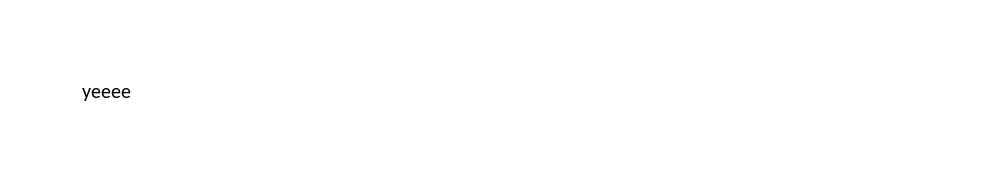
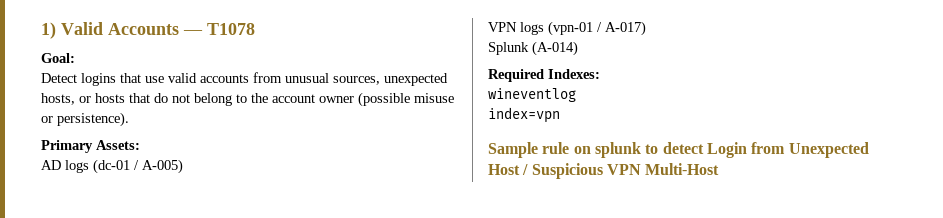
[82,88,131,101] yeeee -> [41,22,255,39] [41,53,75,63] [41,72,448,86] [41,92,454,107] [41,112,129,127] [41,140,140,153] [41,159,183,174] [488,21,646,36] [488,41,578,56] [488,69,600,82] [488,88,576,102] [488,107,560,123] [488,142,869,158] [488,163,720,179] 1) Valid Accounts — T1078 // Goal: // Detect logins that use valid accounts from unusual sources, unexpected hosts, or hosts that do not belong to the account owner (possible misuse or persistence). // Primary Assets: // AD logs (dc-01 / A-005) // VPN logs (vpn-01 / A-017) // Splunk (A-014) // Required Indexes: // wineventlog // index=vpn // Sample rule on splunk to detect Login from Unexpected Host / Suspicious VPN Multi-Host

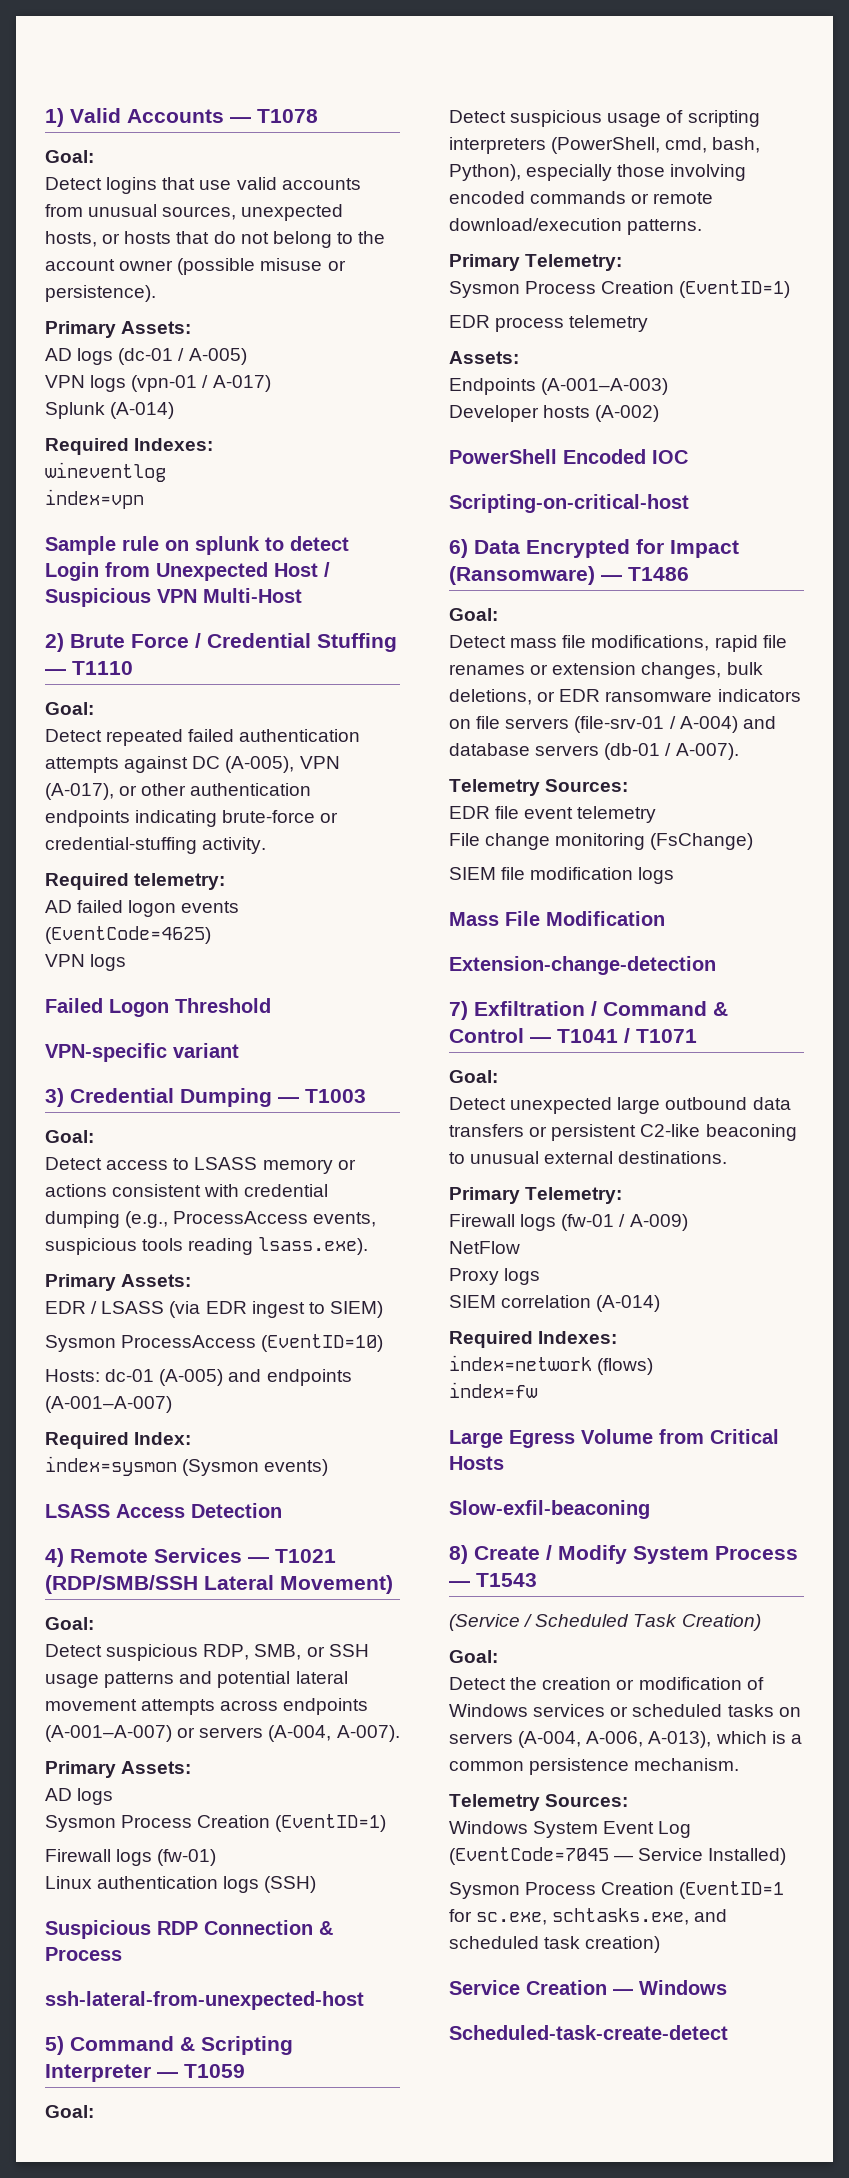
(720, 169) none -> [45,633,397,652] [45,661,133,675] [45,702,94,715] [45,729,361,746] [45,756,340,773] [45,783,312,800] [45,810,339,827] [45,837,267,854] [45,873,226,890] [45,900,240,917] [45,926,211,944] [45,954,127,971] [45,998,271,1017] [45,1043,239,1062] [45,1088,366,1107] [45,1130,94,1143] [45,1157,356,1174] [45,1184,329,1197] [45,1211,377,1228] [45,1237,369,1255] [45,1274,192,1291] [45,1301,383,1318] [45,1334,384,1352] [45,1369,352,1386] [45,1396,172,1413] [45,1432,192,1449] [45,1456,329,1476] [45,1503,282,1518] [45,1548,336,1567] [45,1575,393,1594] [45,1617,94,1630] [45,1644,369,1661] [45,1671,348,1688] [45,1698,369,1715] [45,1725,400,1742] [45,1761,192,1778] [45,1788,114,1805] [45,1814,387,1832] [45,1849,217,1866] [45,1876,317,1893] [45,1920,333,1939] [45,1947,122,1961] [45,1991,364,2010] [45,2036,293,2055] [45,2064,245,2082] [45,2105,94,2118] [449,110,760,127] [449,137,761,154] [449,164,747,181] [449,191,714,204] [449,218,703,235] [449,254,623,271] [449,280,791,298] [449,315,649,332] [449,351,519,364] [449,378,669,395] [449,405,660,422] [449,449,688,464] [449,494,689,513] [449,539,739,558] [449,566,689,585] [449,608,498,621] [449,635,787,652] [449,662,763,679] [449,689,801,705] [449,716,776,733] [449,743,739,760] [449,779,629,796] [449,806,657,823] [449,833,754,850] [449,867,675,884] [449,911,665,926] [449,956,716,975] [449,1001,728,1020] [449,1028,697,1043] [449,1070,498,1083] [449,1097,791,1114] [449,1124,797,1141] [449,1151,728,1164] [449,1187,623,1204] [449,1214,688,1231] [449,1241,520,1254] [449,1268,541,1285] [449,1295,661,1312] [449,1331,618,1348] [449,1355,654,1375] [449,1382,538,1398] [449,1429,779,1448] [449,1456,504,1470] [449,1500,650,1519] [449,1545,798,1564] [449,1573,537,1587] [449,1614,761,1631] [449,1650,498,1663] [449,1677,764,1690] [449,1704,801,1717] [449,1731,802,1748] [449,1758,740,1775] [449,1794,629,1811] [449,1821,692,1838] [449,1847,787,1865] [449,1881,785,1899] [449,1908,728,1925] [449,1936,661,1953] [449,1980,727,1995] [449,2025,728,2040] // 2) Brute Force / Credential Stuffing — T1110 // Goal: // Detect repeated failed authentication attempts against DC (A-005), VPN (A-017), or other authentication endpoints indicating brute-force or credential-stuffing activity. // Required telemetry: // AD failed logon events (EventCode=4625) // VPN logs // Failed Logon Threshold // VPN-specific variant // 3) Credential Dumping — T1003 // Goal: // Detect access to LSASS memory or actions consistent with credential dumping (e.g., ProcessAccess events, suspicious tools reading lsass.exe). // Primary Assets: // EDR / LSASS (via EDR ingest to SIEM) // Sysmon ProcessAccess (EventID=10) // Hosts: dc-01 (A-005) and endpoints (A-001–A-007) // Required Index: // index=sysmon (Sysmon events) // LSASS Access Detection // 4) Remote Services — T1021 (RDP/SMB/SSH Lateral Movement) // Goal: // Detect suspicious RDP, SMB, or SSH usage patterns and potential lateral movement attempts across endpoints (A-001–A-007) or servers (A-004, A-007). // Primary Assets: // AD logs // Sysmon Process Creation (EventID=1) // Firewall logs (fw-01) // Linux authentication logs (SSH) // Suspicious RDP Connection & Process // ssh-lateral-from-unexpected-host // 5) Command & Scripting Interpreter — T1059 // Goal: // Detect suspicious usage of scripting interpreters (PowerShell, cmd, bash, Python), especially those involving encoded commands or remote download/execution patterns. // Primary Telemetry: // Sysmon Process Creation (EventID=1) // EDR process telemetry // Assets: // Endpoints (A-001–A-003) // Developer hosts (A-002) // PowerShell Encoded IOC // Scripting-on-critical-host // 6) Data Encrypted for Impact (Ransomware) — T1486 // Goal: // Detect mass file modifications, rapid file renames or extension changes, bulk deletions, or EDR ransomware indicators on file servers (file-srv-01 / A-004) and database servers (db-01 / A-007). // Telemetry Sources: // EDR file event telemetry // File change monitoring (FsChange) // SIEM file modification logs // Mass File Modification // Extension-change-detection // 7) Exfiltration / Command & Control — T1041 / T1071 // Goal: // Detect unexpected large outbound data transfers or persistent C2-like beaconing to unusual external destinations. // Primary Telemetry: // Firewall logs (fw-01 / A-009) // NetFlow // Proxy logs // SIEM correlation (A-014) // Required Indexes: // index=network (flows) // index=fw // Large Egress Volume from Critical Hosts // Slow-exfil-beaconing // 8) Create / Modify System Process — T1543 // (Service / Scheduled Task Creation) // Goal: // Detect the creation or modification of Windows services or scheduled tasks on servers (A-004, A-006, A-013), which is a common persistence mechanism. // Telemetry Sources: // Windows System Event Log (EventCode=7045 — Service Installed) // Sysmon Process Creation (EventID=1 for sc.exe, schtasks.exe, and scheduled task creation) // Service Creation — Windows // Scheduled-task-create-detect

